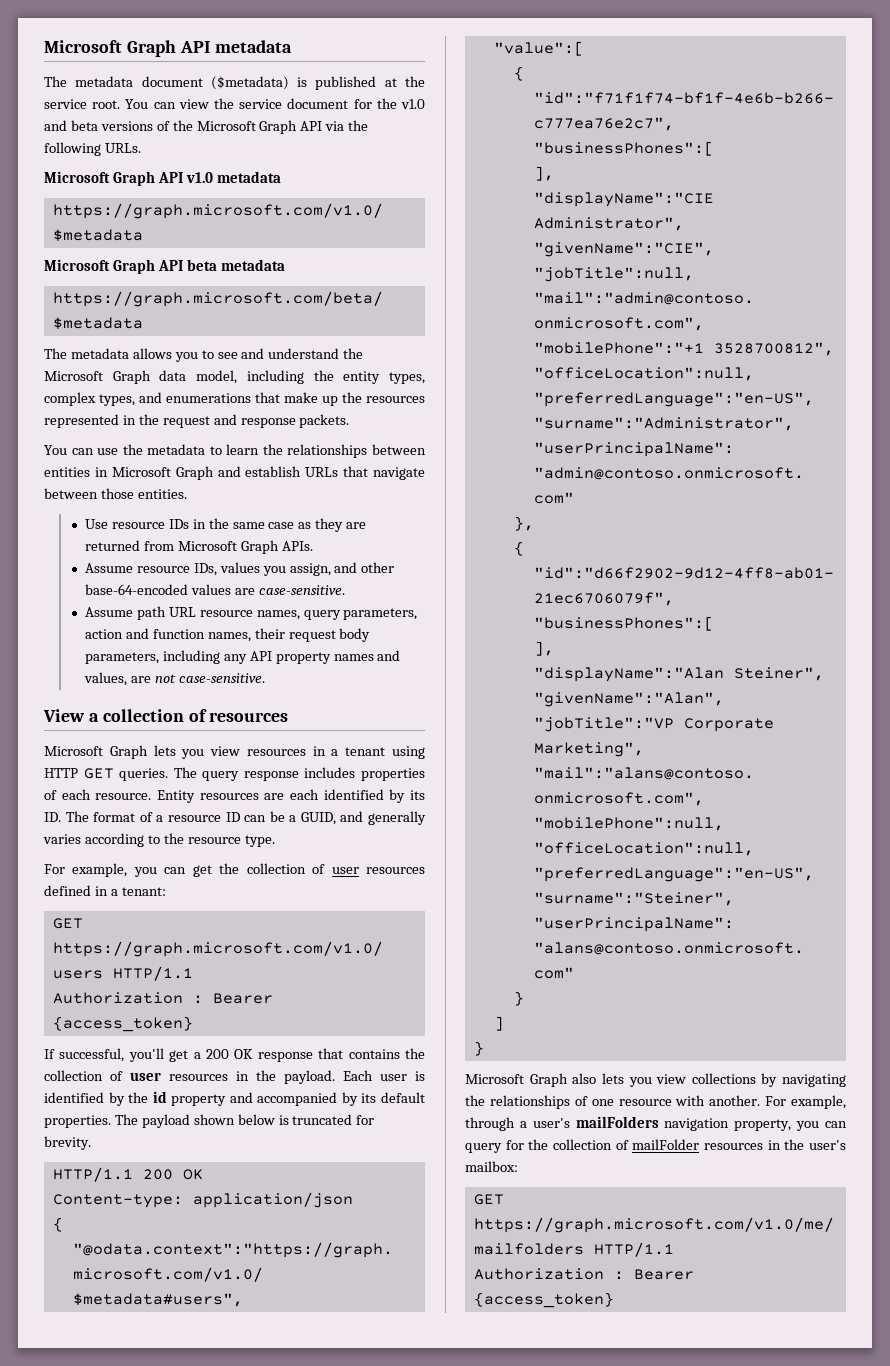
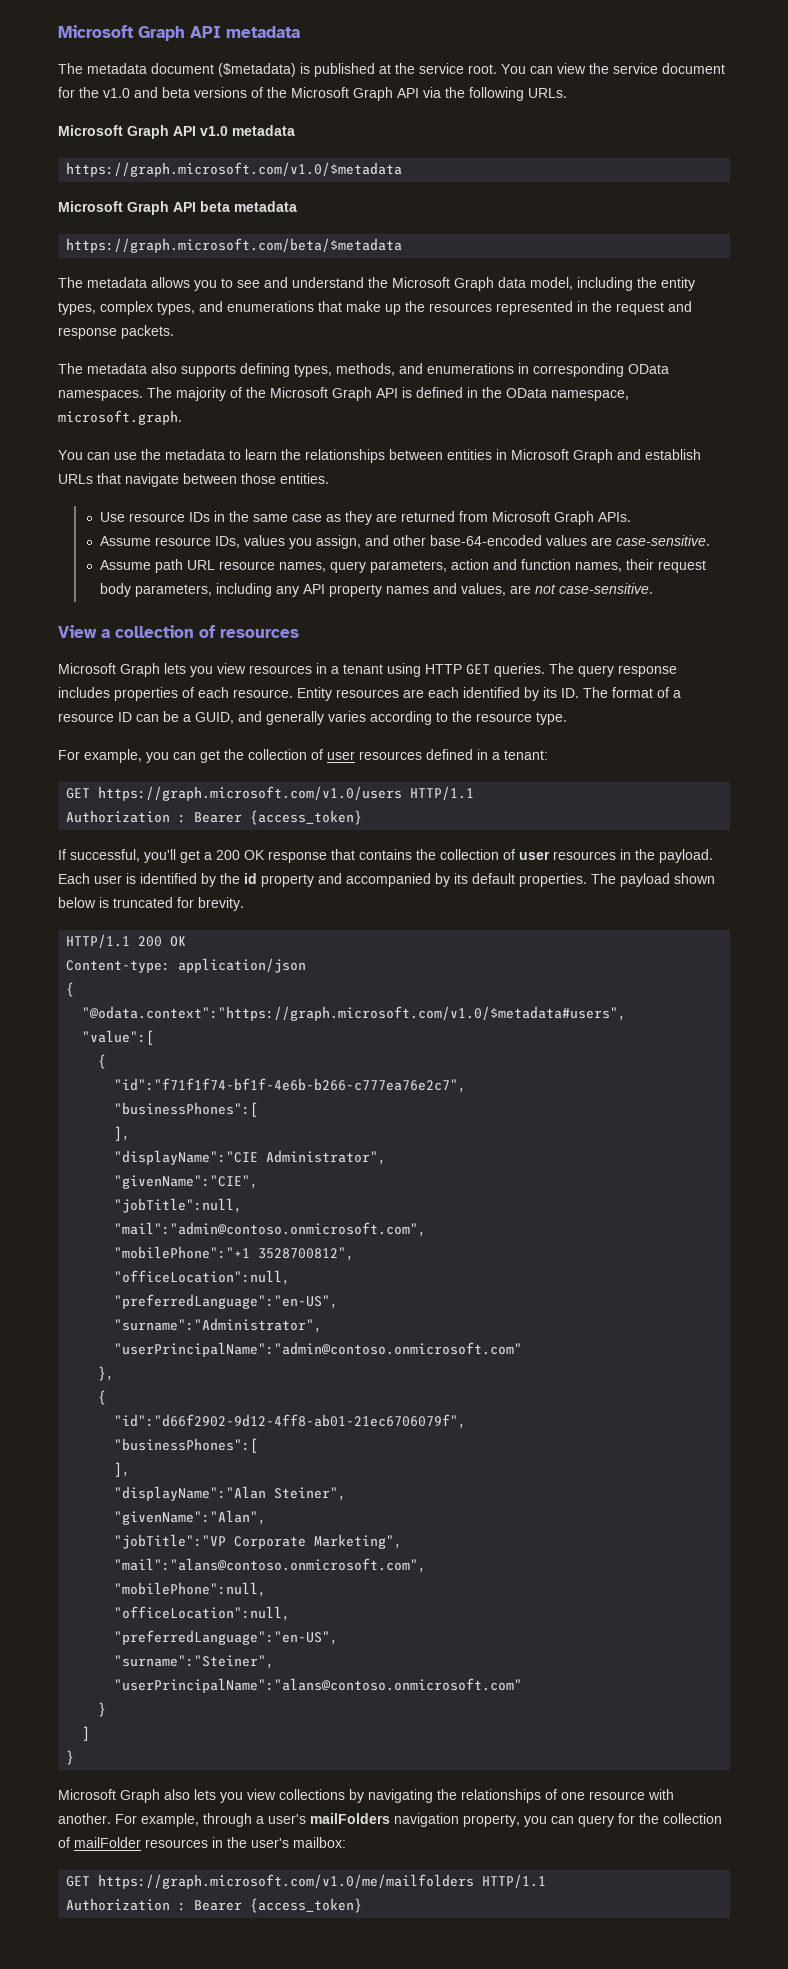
(350, 421) none -> [58,363,669,377] [58,387,629,401] [58,410,182,425] // The metadata also supports defining types, methods, and enumerations in corresponding OData namespaces. The majority of the Microsoft Graph API is defined in the OData namespace, microsoft.graph.

